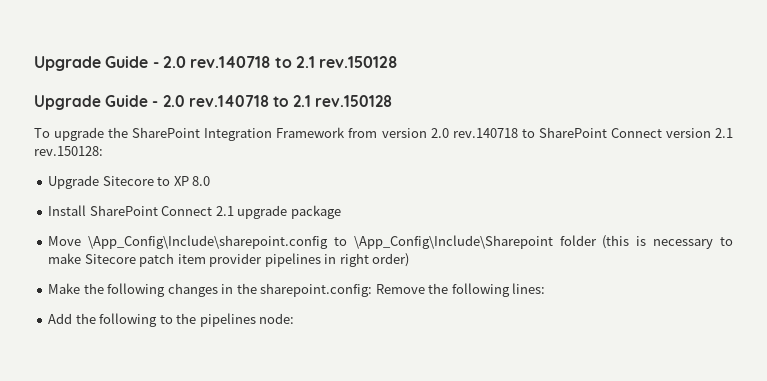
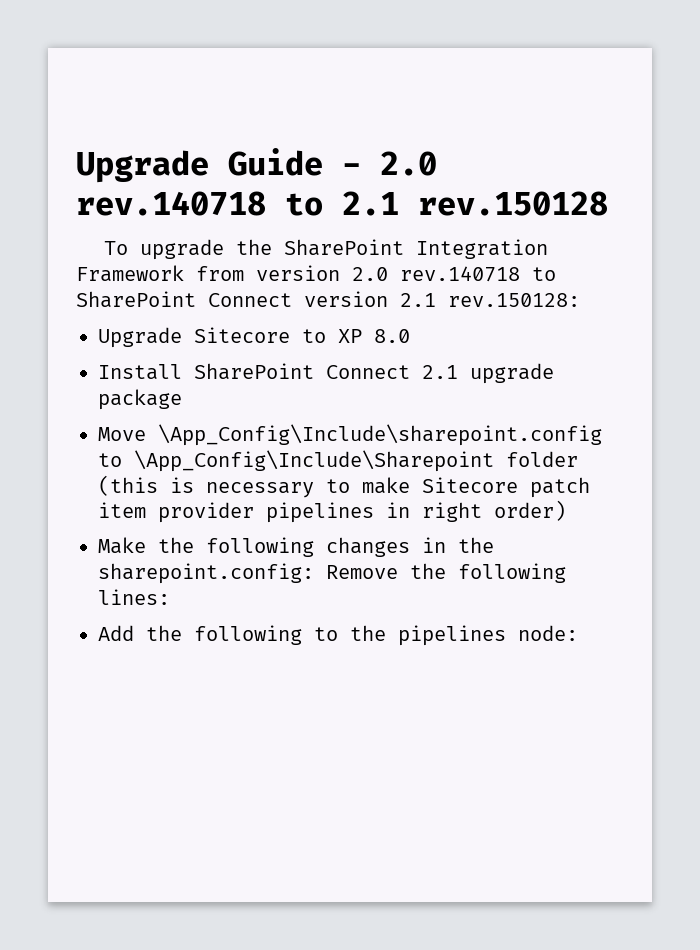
[34,56,398,71] [34,95,393,110] Upgrade Guide - 2.0 rev.140718 to 2.1 rev.150128 // Upgrade Guide - 2.0 rev.140718 to 2.1 rev.150128 -> [76,148,437,183] [76,191,608,216] Upgrade Guide - 2.0 rev.140718 to 2.1 rev.150128

